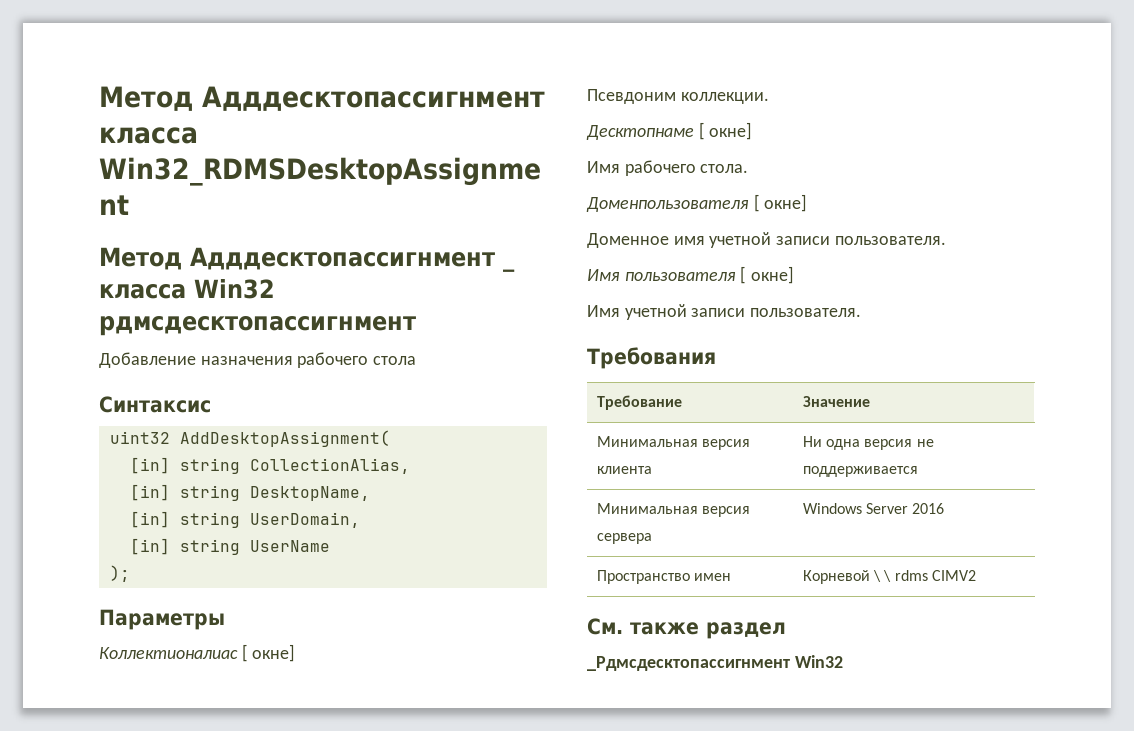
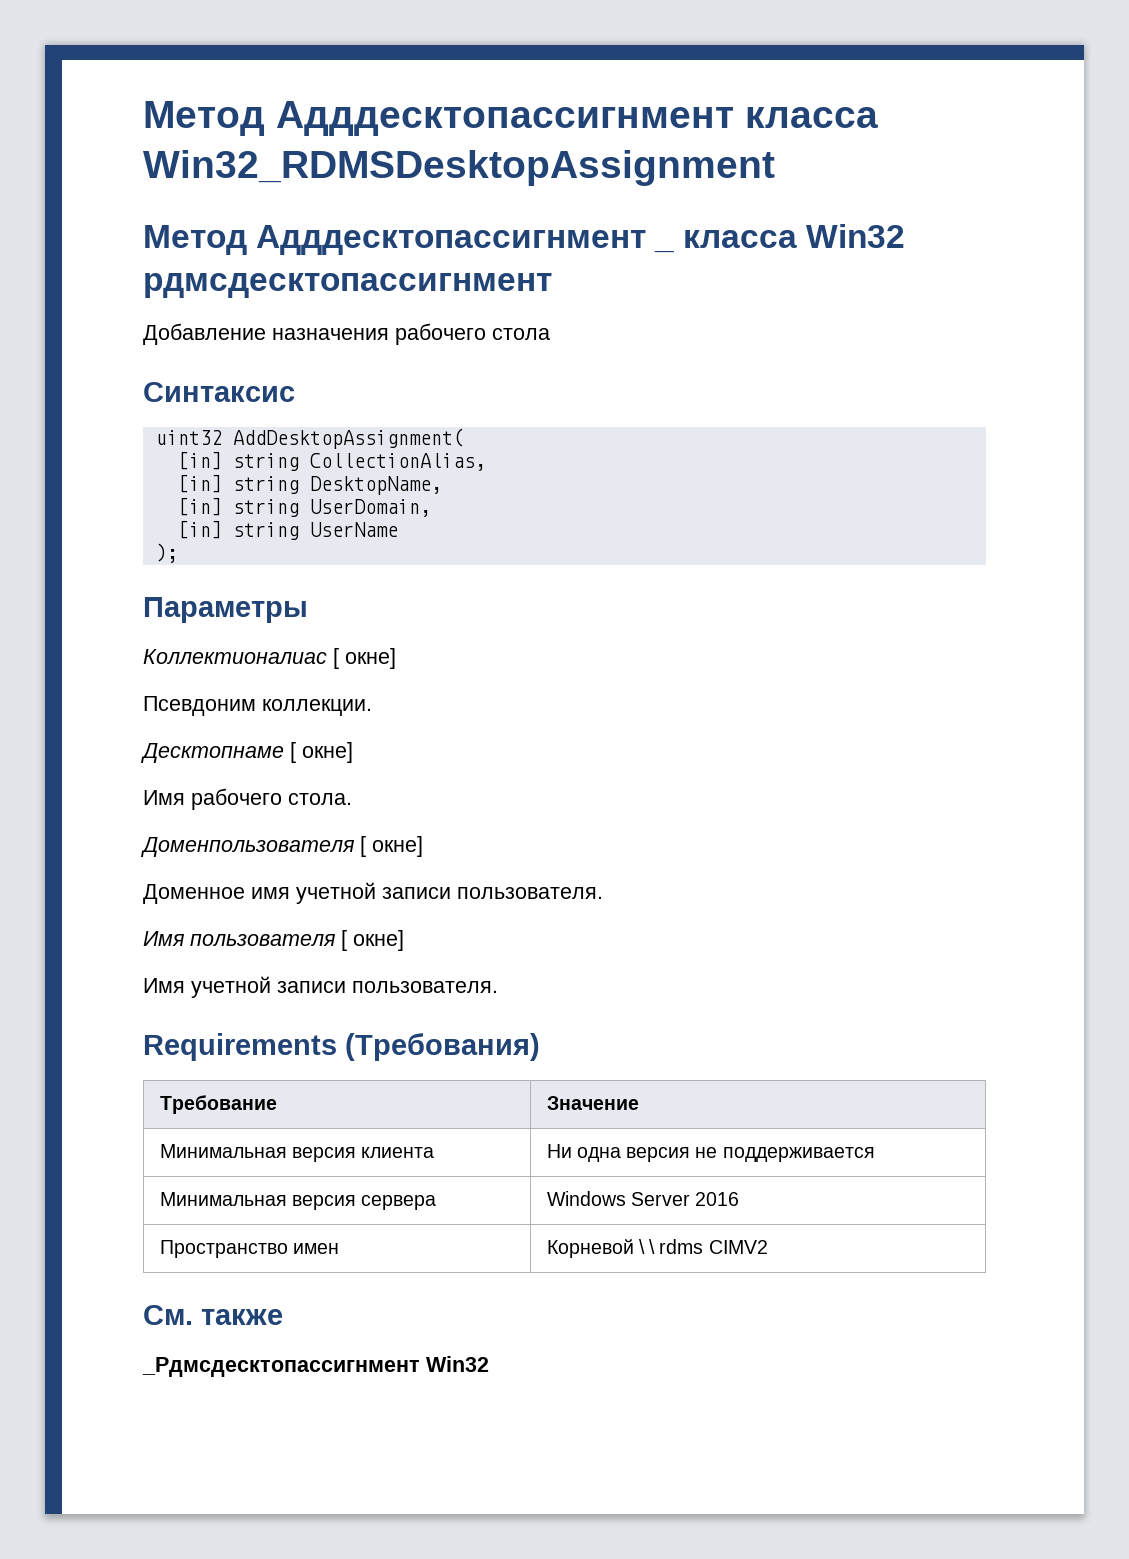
[587,347,716,369] Требования -> [143,1033,540,1061] Requirements (Требования)
[706,622,786,639] раздел -> (283, 1317) none

